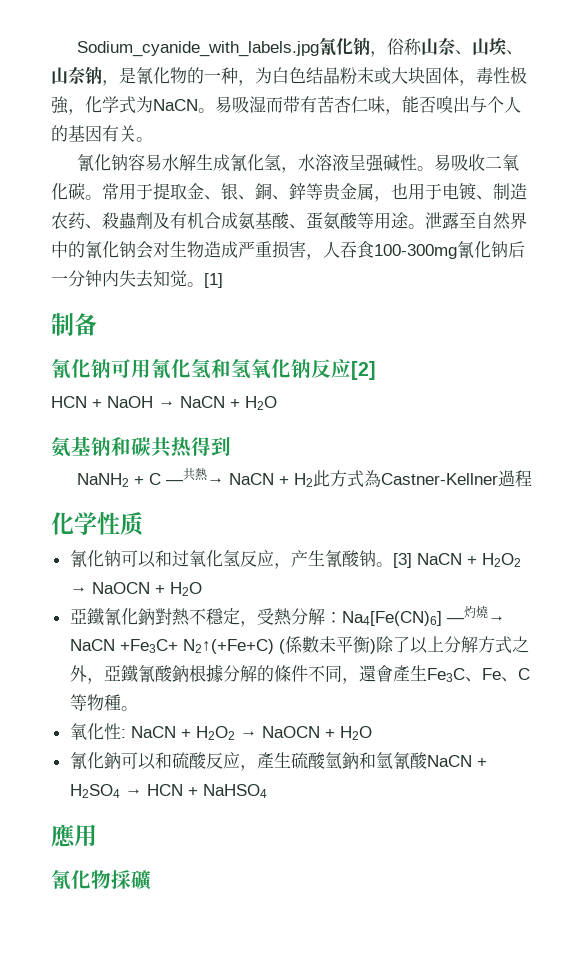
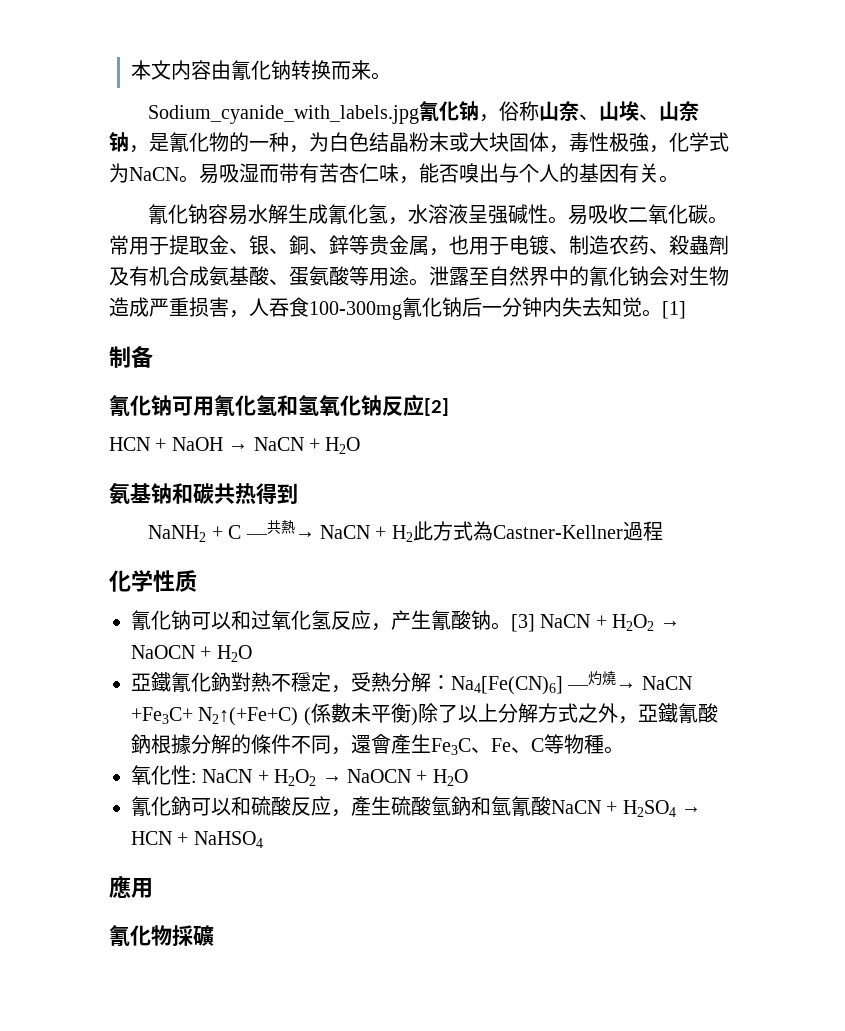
(77, 49) none -> [131,60,392,80] 本文内容由氰化钠转换而来。 //

